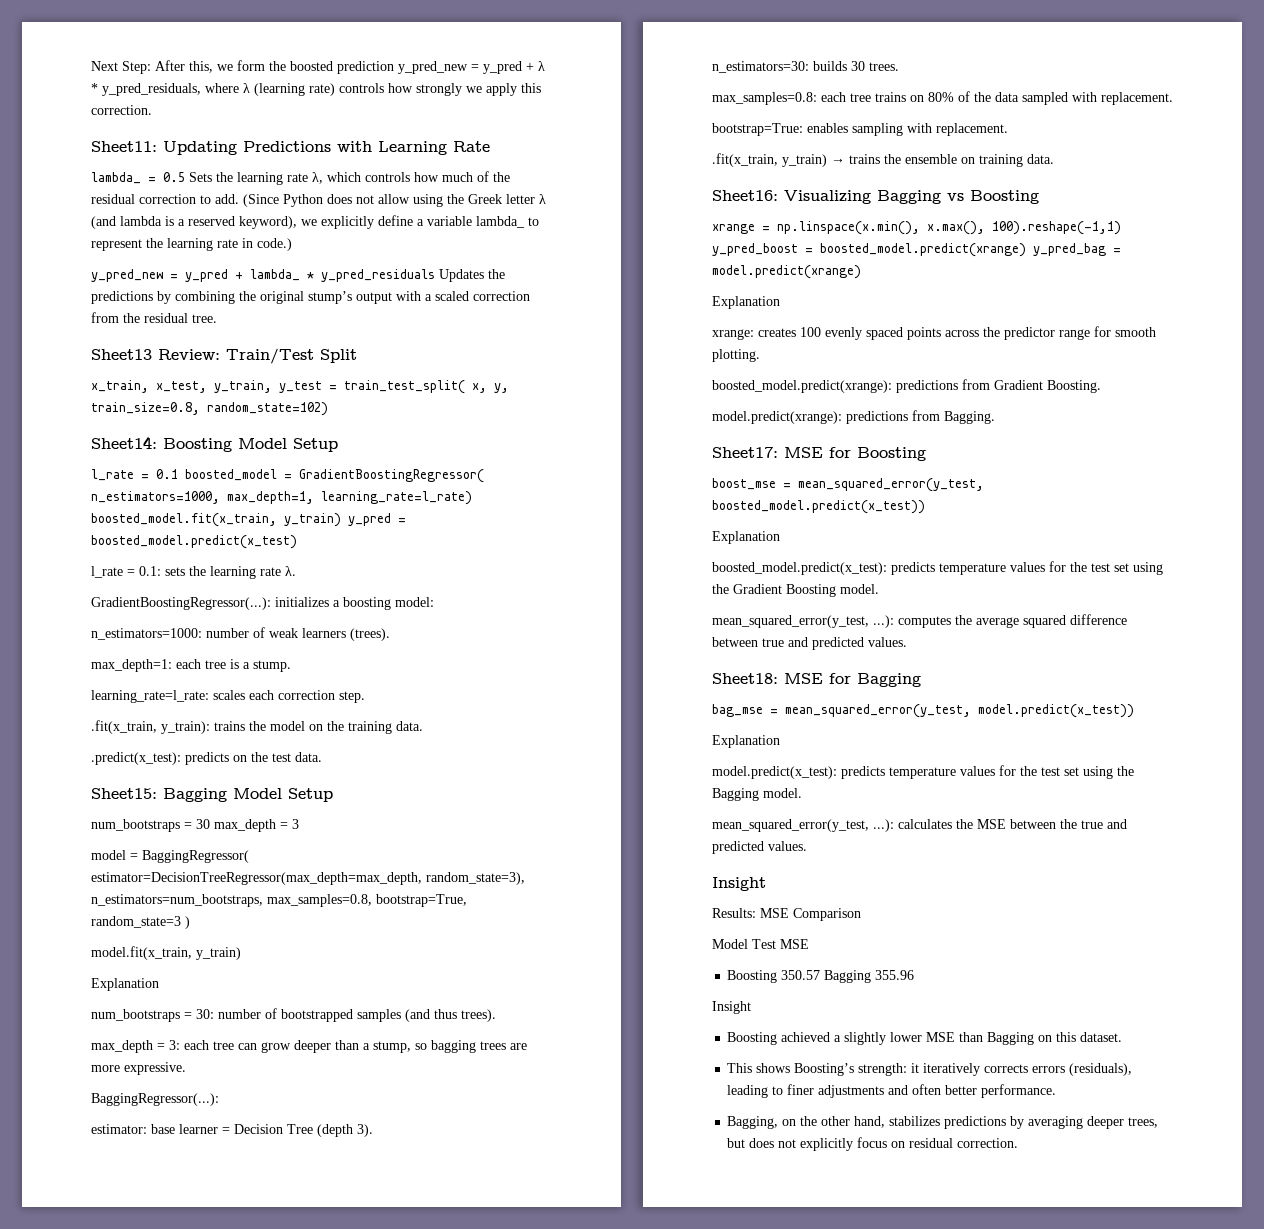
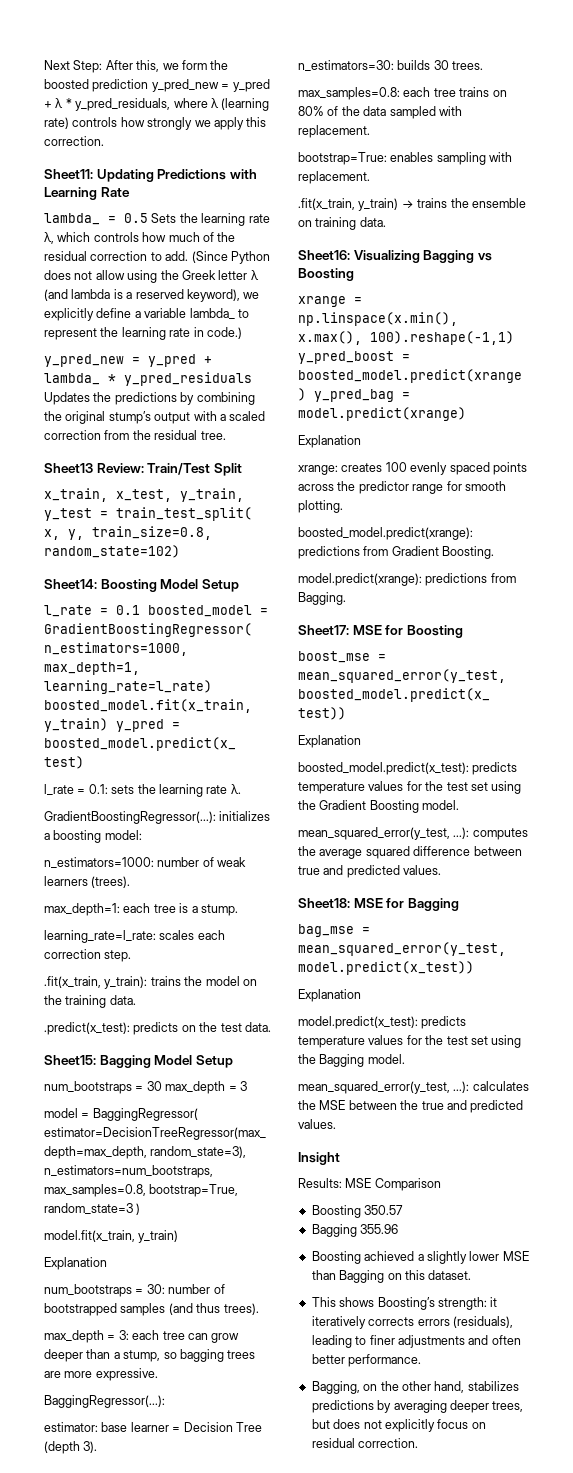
[712,939,809,949] // Model Test MSE -> (441, 1184) none
(821, 975) none -> (404, 1210) //
[712,1001,751,1014] // Insight -> (399, 1229) none

